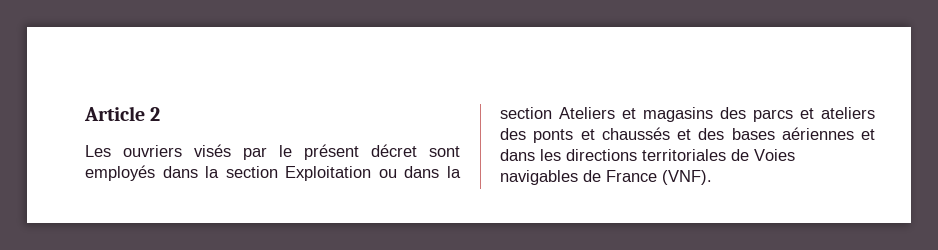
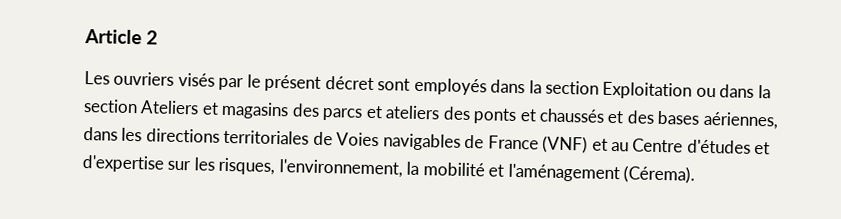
[781,127,875,140] aériennes et -> [702,111,778,130] aériennes,
[662,170,712,185] (VNF). -> [542,135,771,155] [82,155,696,184] (VNF) et au Centre d'études et d'expertise sur les risques, l'environnement, la mobilité et l'aménagement (Cérema).

